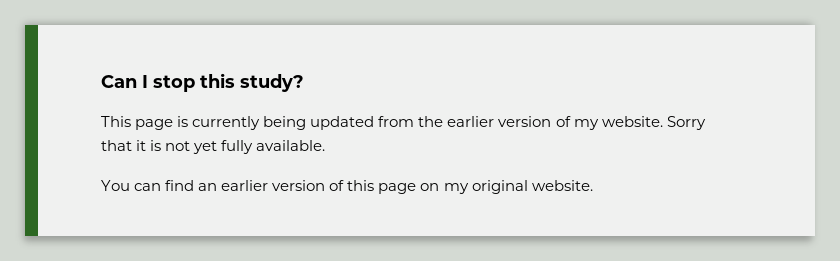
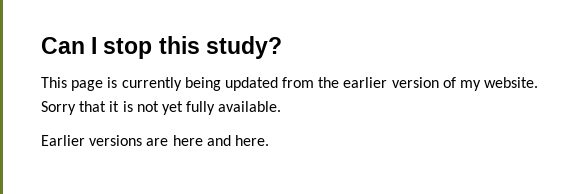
[101,180,593,194] You can find an earlier version of this page on my original website. -> [41,135,269,146] Earlier versions are here and here.

